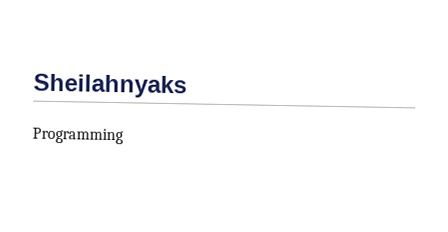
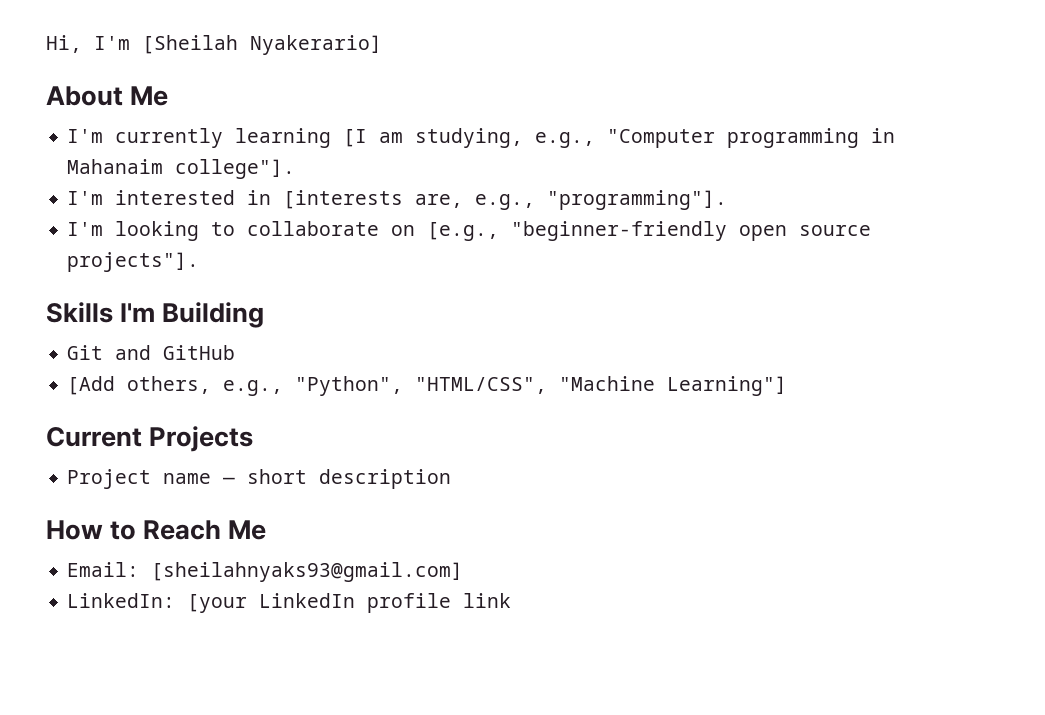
[33,73,187,99] [32,127,124,145] Sheilahnyaks // Programming -> [46,35,382,55] [46,86,169,106] [67,128,896,148] [67,159,296,179] [67,190,728,210] [67,221,872,241] [67,252,200,272] [46,302,265,328] [67,345,236,360] [67,376,788,396] [46,426,254,452] [67,469,452,489] [46,520,267,540] [67,562,464,582] [67,593,512,613] Hi, I'm [Sheilah Nyakerario] // About Me // I'm currently learning [I am studying, e.g., "Computer programming in Mahanaim college"]. // I'm interested in [interests are, e.g., "programming"]. // I'm looking to collaborate on [e.g., "beginner-friendly open source projects"]. // Skills I'm Building // Git and GitHub // [Add others, e.g., "Python", "HTML/CSS", "Machine Learning"] // Current Projects // Project name — short description // How to Reach Me // Email: [sheilahnyaks93@gmail.com] // LinkedIn: [your LinkedIn profile link

